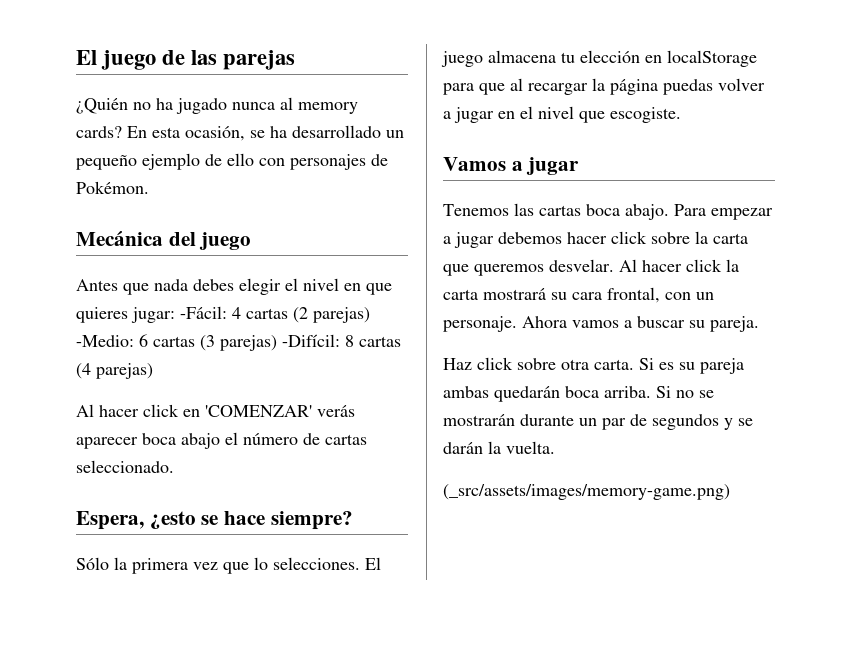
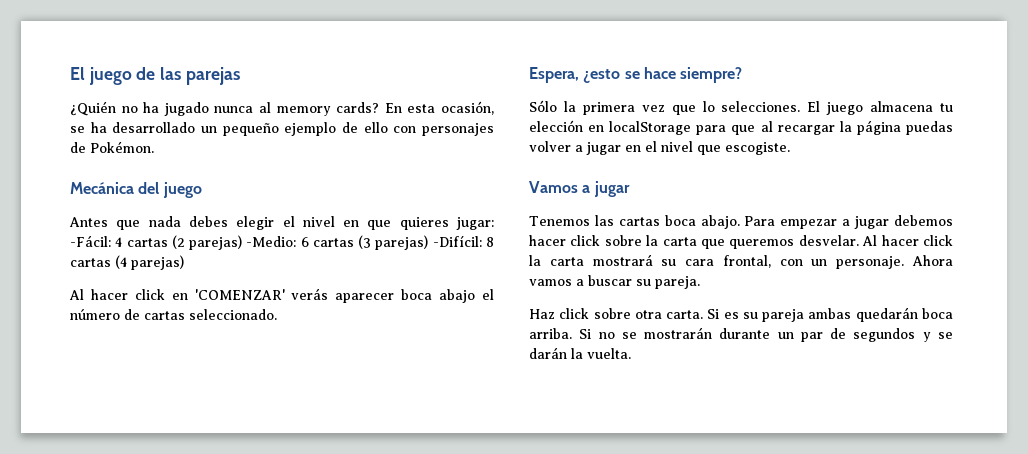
[443,484,730,500] // (_src/assets/images/memory-game.png) -> (631, 353) none

